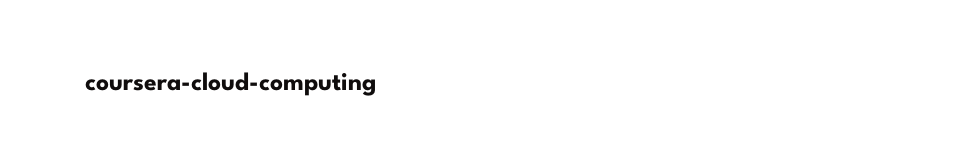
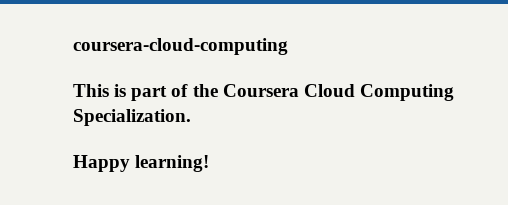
(376, 84) none -> [73,84,454,101] [73,109,191,126] [73,155,210,172] // This is part of the Coursera Cloud Computing Specialization. // Happy learning!

